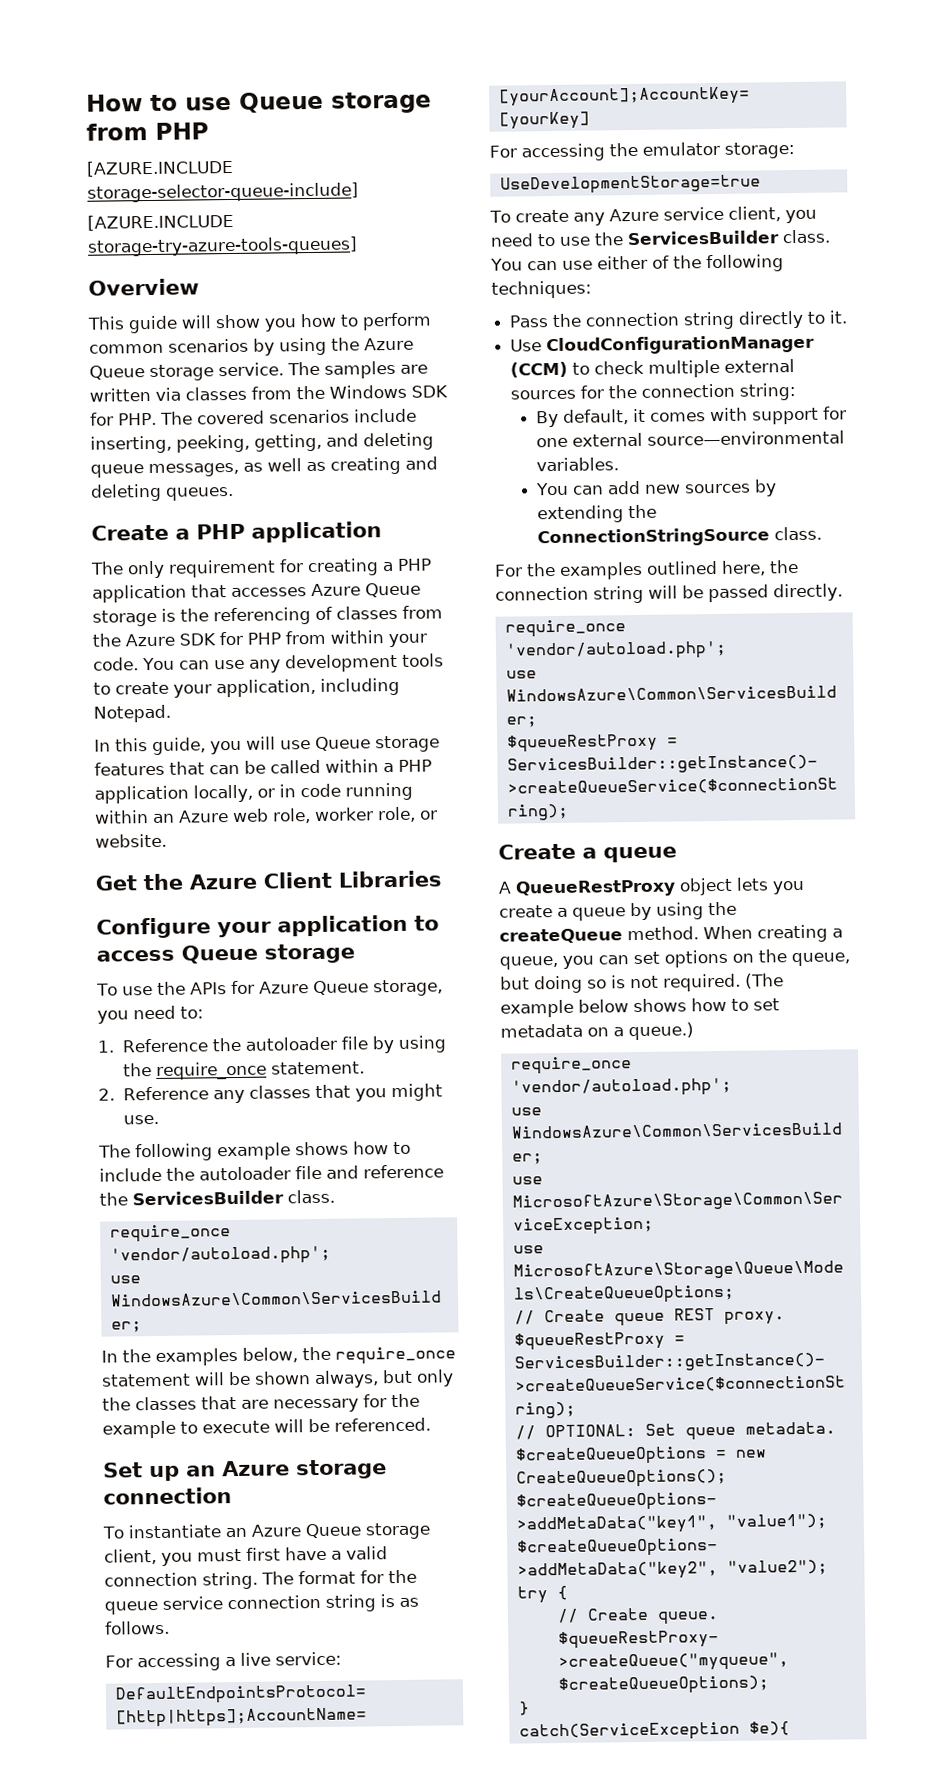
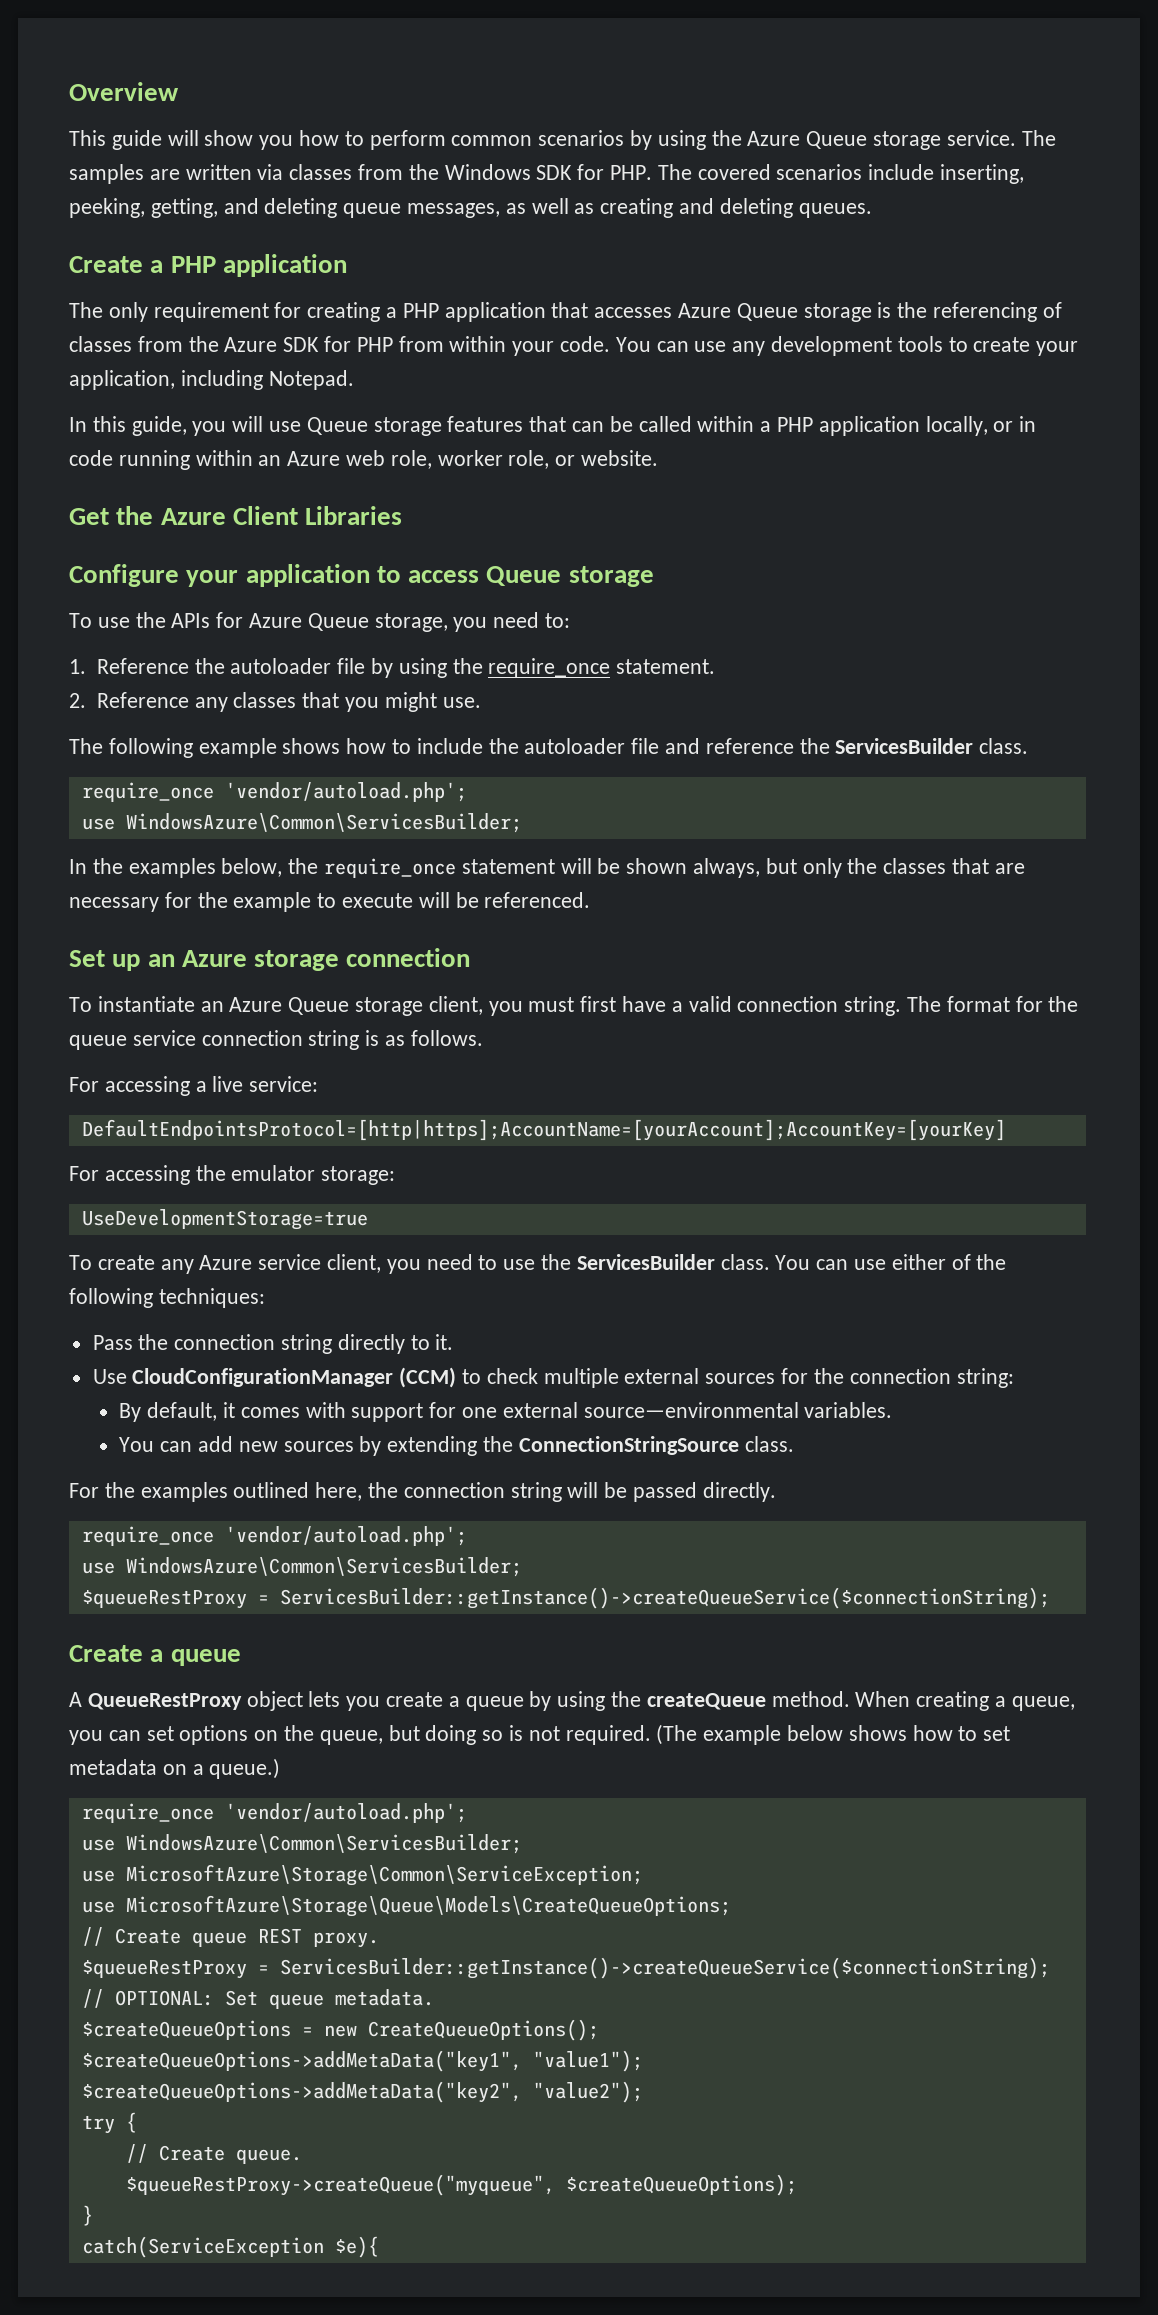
[86,91,432,114] [86,122,209,141] [86,159,234,177] [87,182,359,203] [87,213,234,231] [87,236,358,257] How to use Queue storage from PHP // [AZURE.INCLUDE storage-selector-queue-include] // [AZURE.INCLUDE storage-try-azure-tools-queues] // -> (69, 91) none

